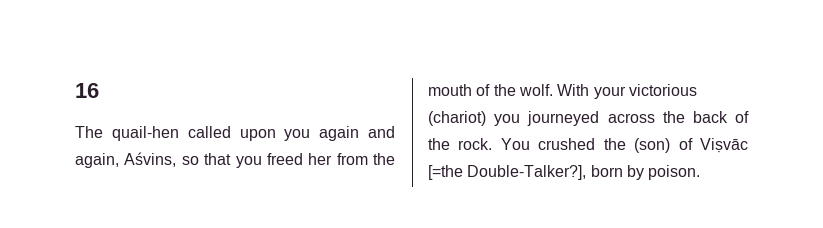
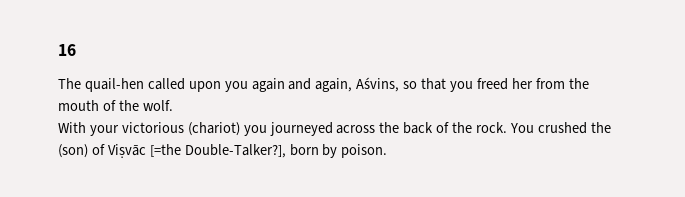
(553, 90) none -> (173, 105) //

